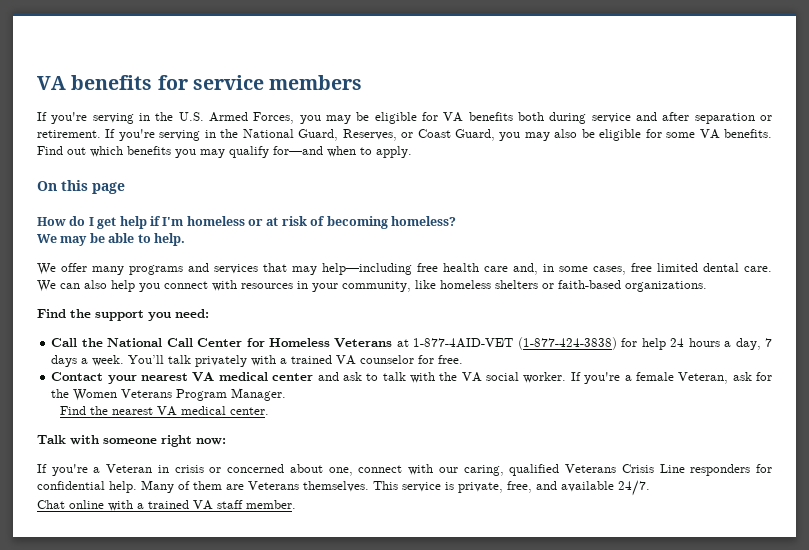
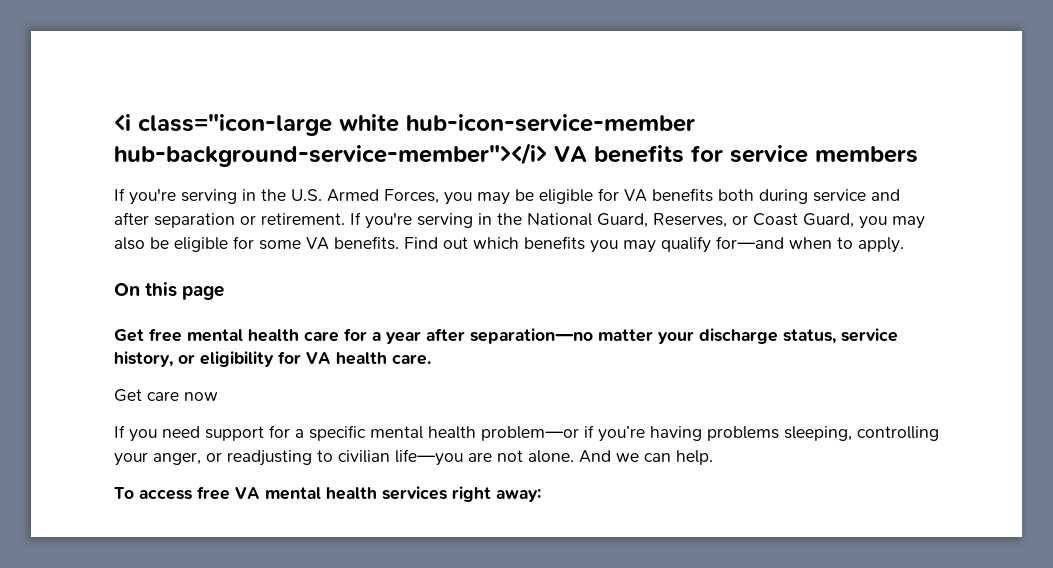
(37, 83) none -> [114,114,695,136] [114,143,547,167] <i class="icon-large white hub-icon-service-member hub-background-service-member"></i>
[37,216,456,229] [37,233,185,246] [37,263,772,275] [37,280,707,292] [37,309,209,321] [51,337,773,350] [51,355,464,367] [51,372,773,384] [51,388,287,401] [59,406,269,416] [37,435,226,447] [37,464,772,476] [37,480,650,496] [37,500,296,511] How do I get help if I'm homeless or at risk of becoming homeless? // We may be able to help. // We offer many programs and services that may help—including free health care and, in some cases, free limited dental care. We can also help you connect with resources in your community, like homeless shelters or faith-based organizations. // Find the support you need: // Call the National Call Center for Homeless Veterans at 1-877-4AID-VET (1-877-424-3838) for help 24 hours a day, 7 days a week. You’ll talk privately with a trained VA counselor for free. // Contact your nearest VA medical center and ask to talk with the VA social worker. If you're a female Veteran, ask for the Women Veterans Program Manager. // Find the nearest VA medical center. // Talk with someone right now: // If you're a Veteran in crisis or concerned about one, connect with our caring, qualified Veterans Crisis Line responders for confidential help. Many of them are Veterans themselves. This service is private, free, and available 24/7. // Chat online with a trained VA staff member. -> [114,328,898,344] [114,351,431,367] [114,389,218,402] [114,425,939,442] [114,449,713,466] [114,486,541,502] Get free mental health care for a year after separation—no matter your discharge status, service history, or eligibility for VA health care. // Get care now // If you need support for a specific mental health problem—or if you’re having problems sleeping, controlling your anger, or readjusting to civilian life—you are not alone. And we can help. // To access free VA mental health services right away:

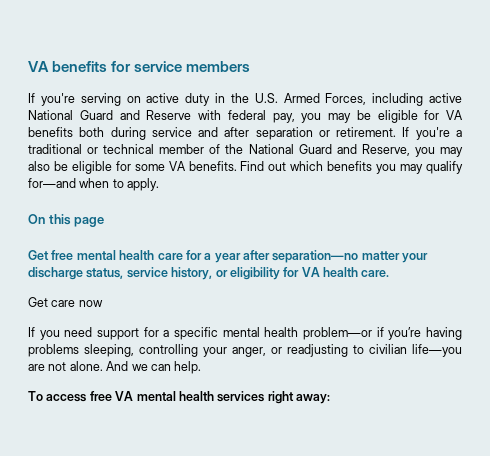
[114,114,695,136] [114,143,547,167] <i class="icon-large white hub-icon-service-member hub-background-service-member"></i> -> (28, 66) none
(237, 196) none -> [126,93,211,106] on active duty
(439, 196) none -> [372,93,462,106] [28,110,295,123] including active National Guard and Reserve with federal pay,
[417,213,854,228] serving in the National Guard, Reserves, or Coast Guard, -> [455,130,462,137] [28,144,410,156] a traditional or technical member of the National Guard and Reserve,

